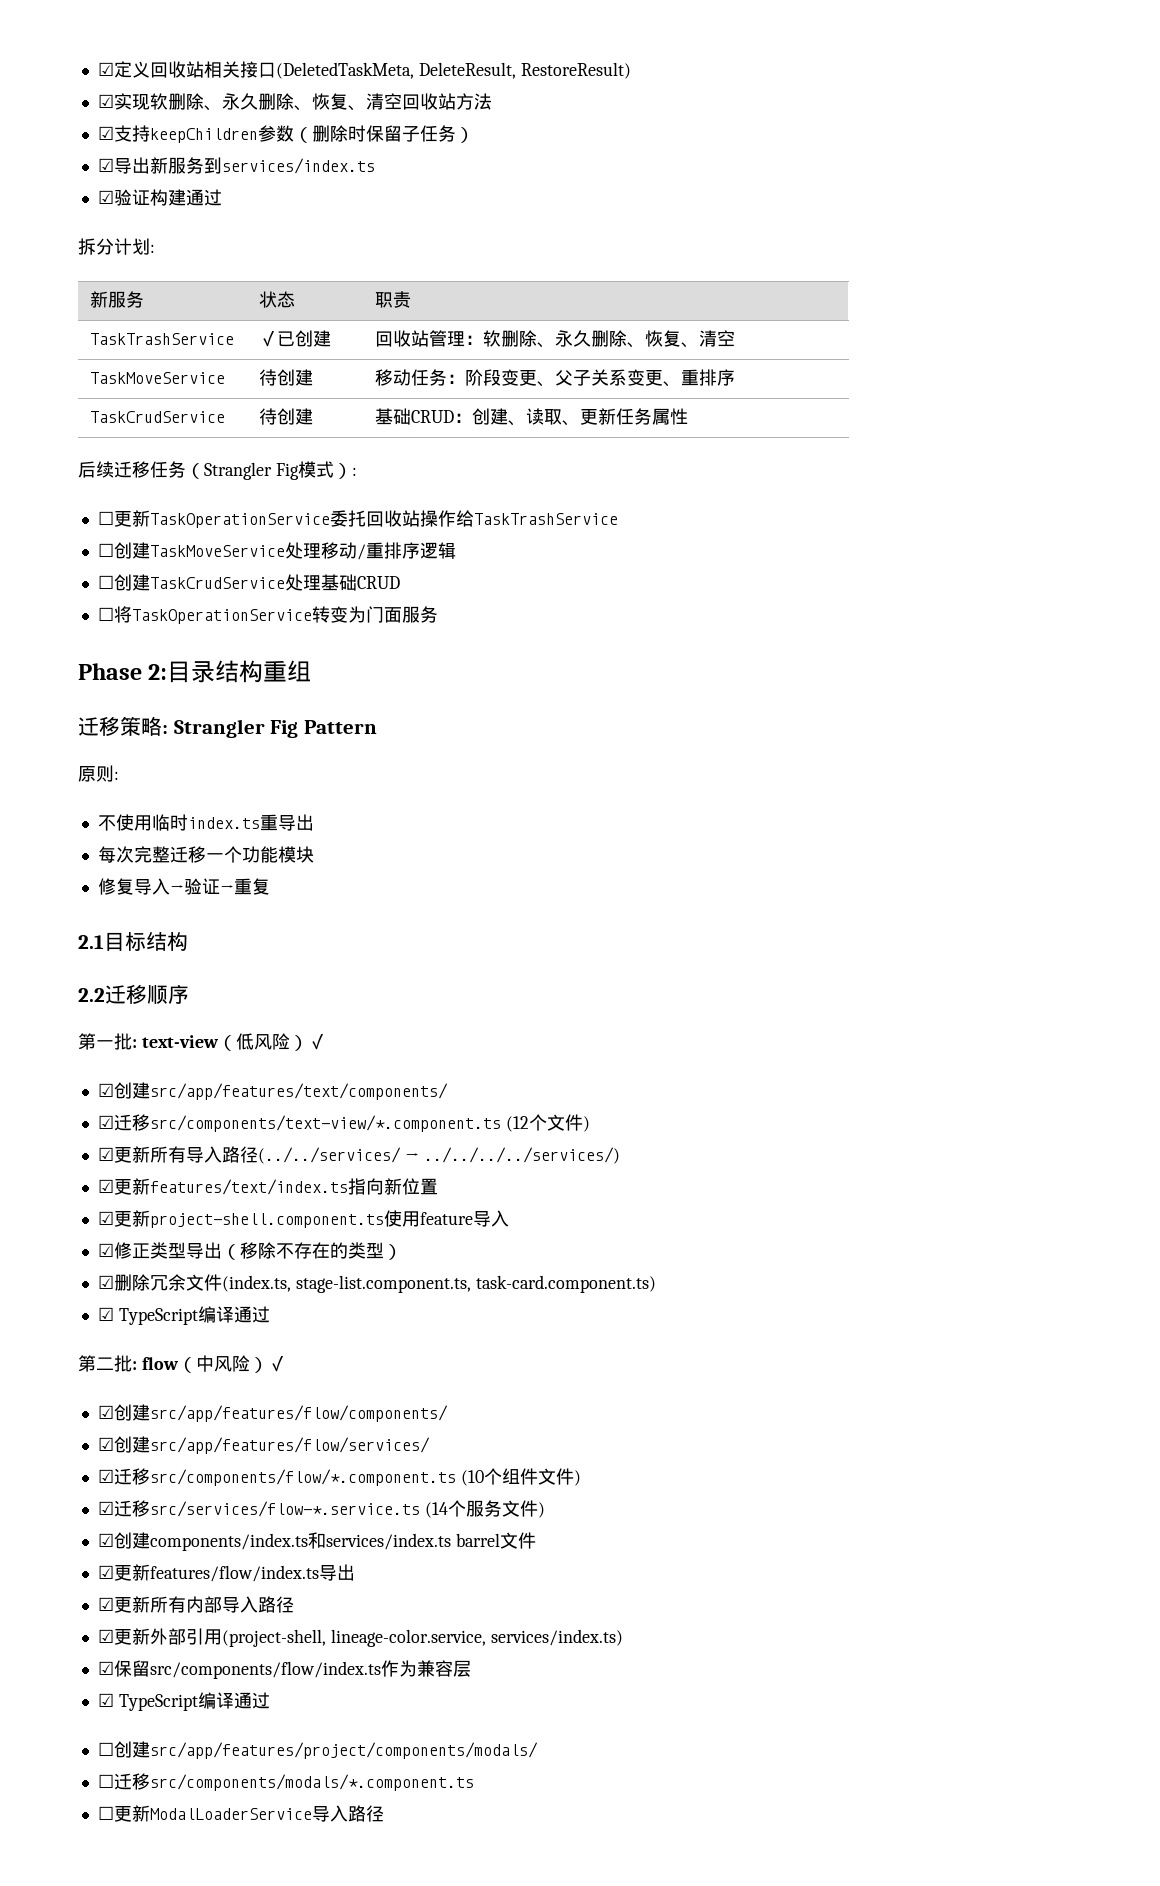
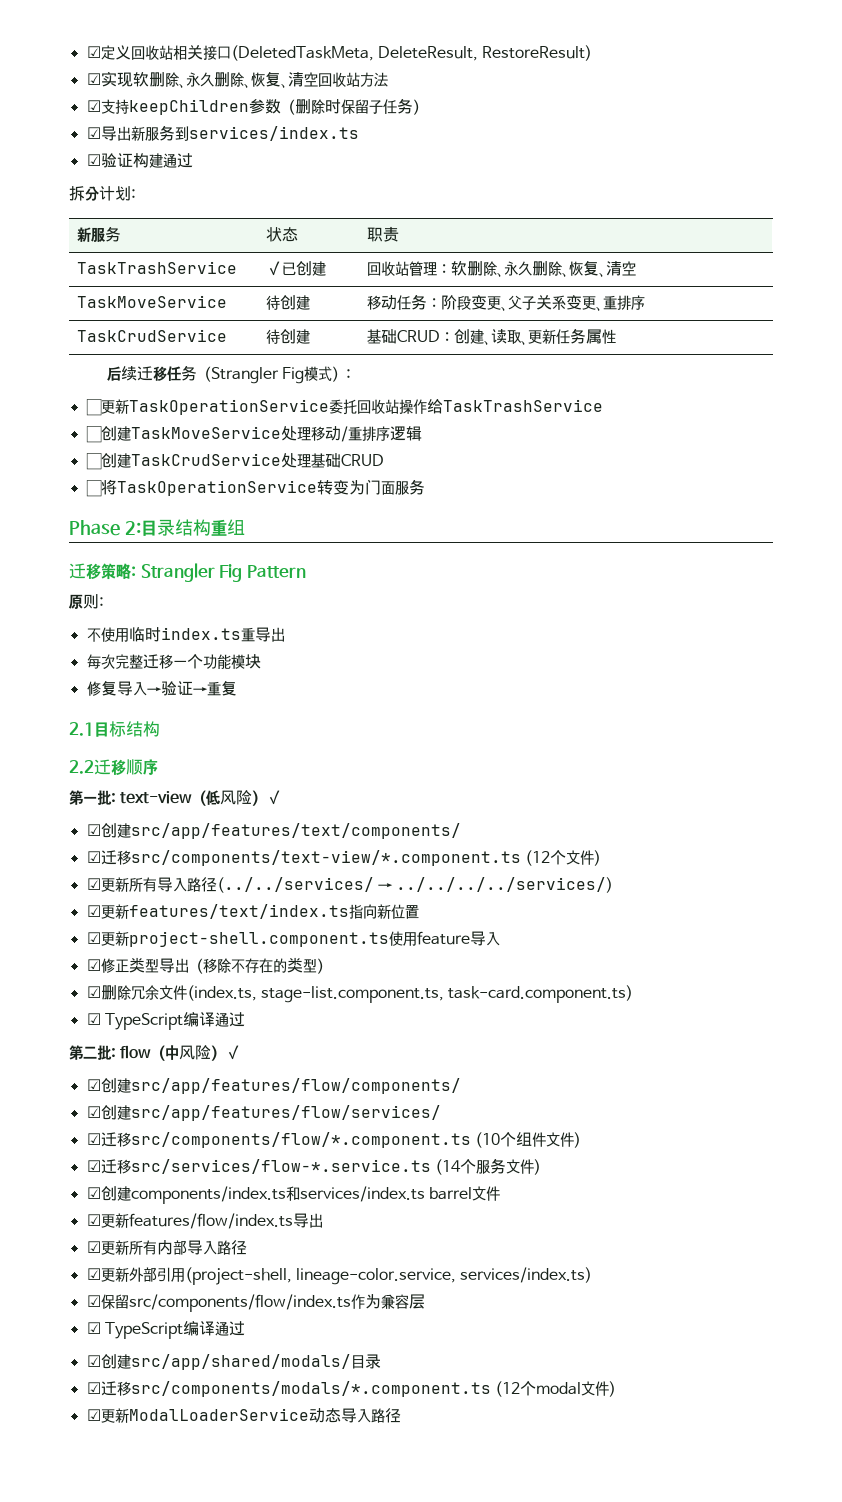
[97,1741,538,1759] [97,1773,474,1791] [97,1806,114,1820] ☐创建src/app/features/project/components/modals/ // ☐迁移src/components/modals/*.component.ts // ☐ -> [86,1354,381,1370] [86,1381,616,1397] [86,1409,101,1421] ☑创建src/app/shared/modals/目录 // ☑迁移src/components/modals/*.component.ts (12个modal文件) // ☑
(312, 1814) none -> [308,1408,341,1423] 动态

